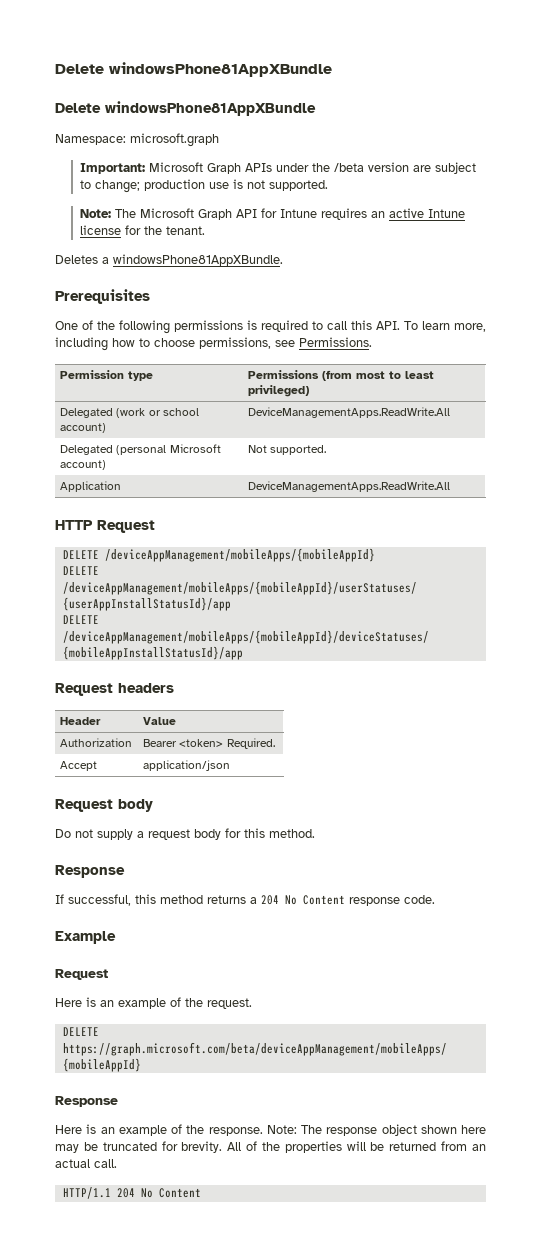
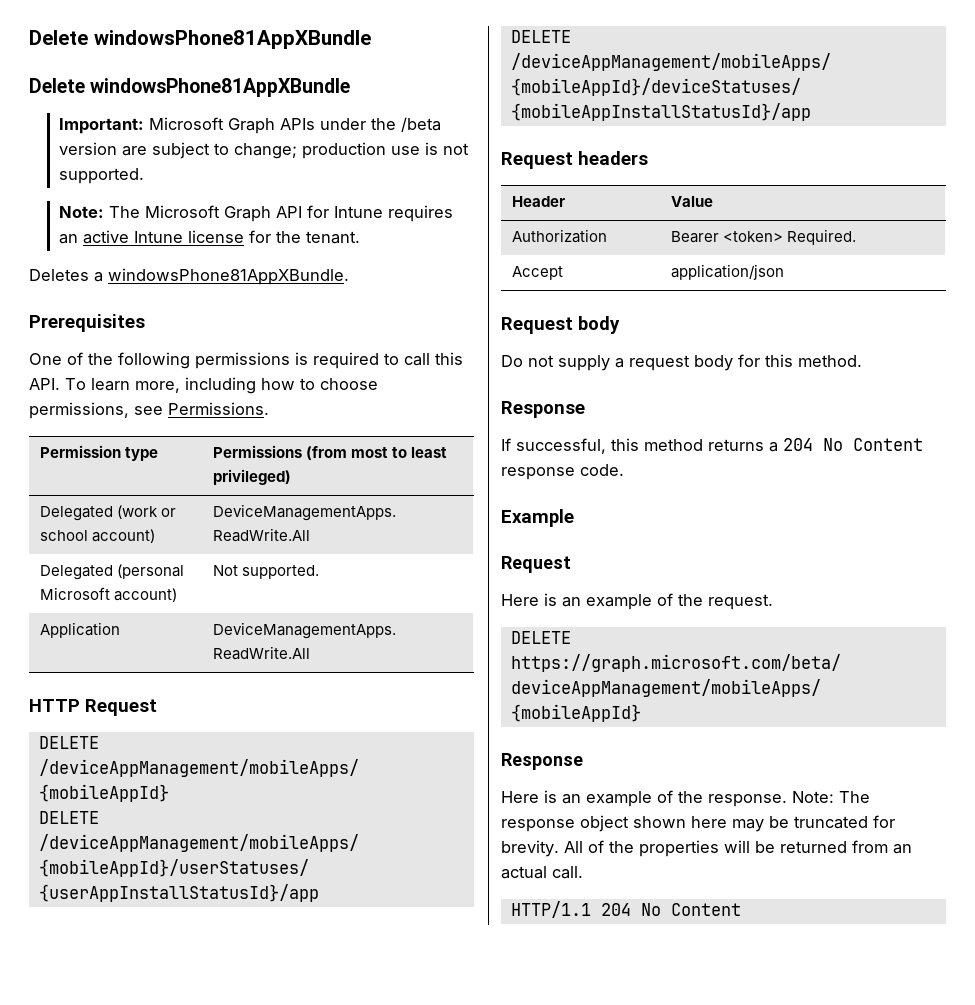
[55,133,219,147] // Namespace: microsoft.graph -> (351, 87) none

